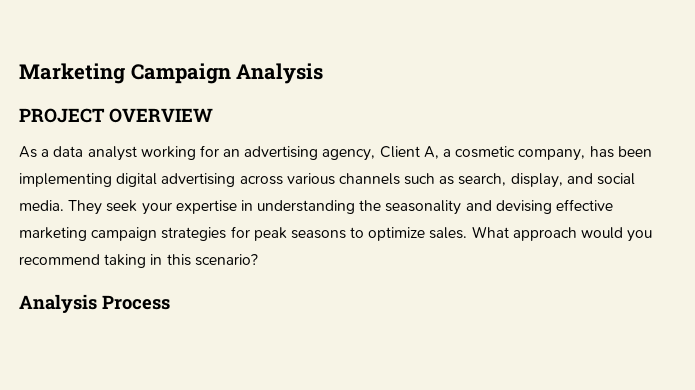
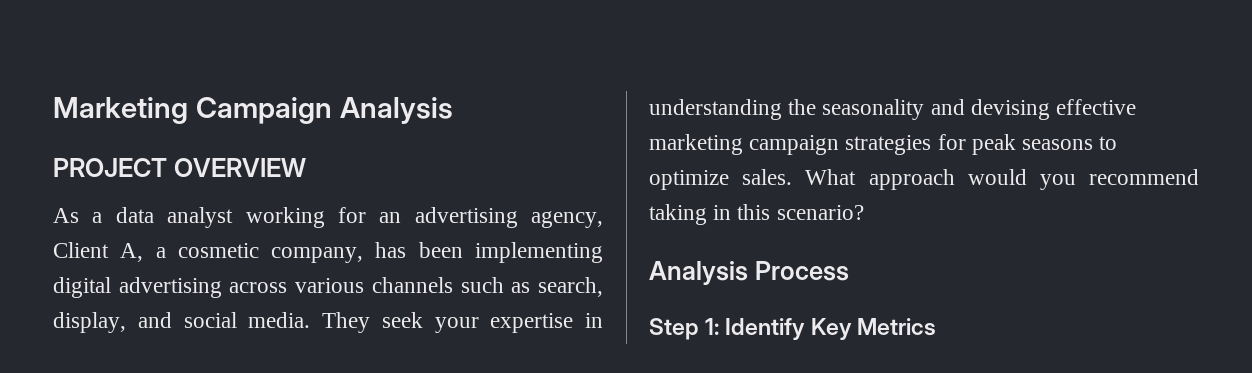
(170, 302) none -> [649,318,936,340] // Step 1: Identify Key Metrics

